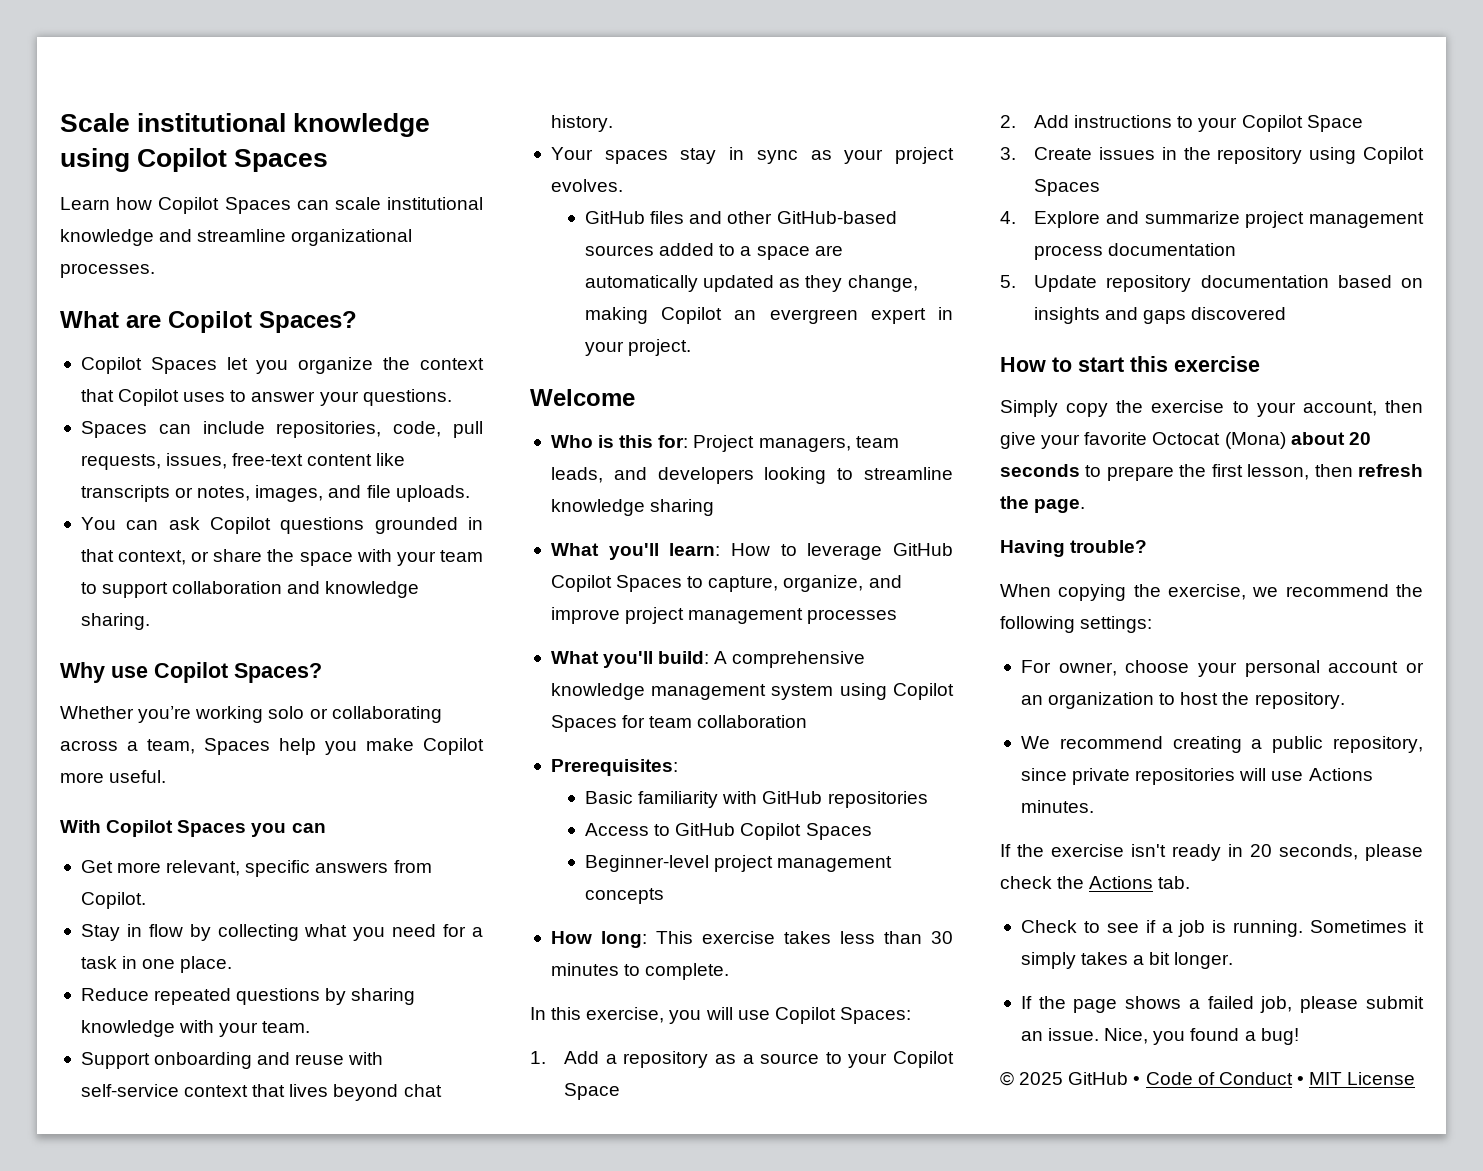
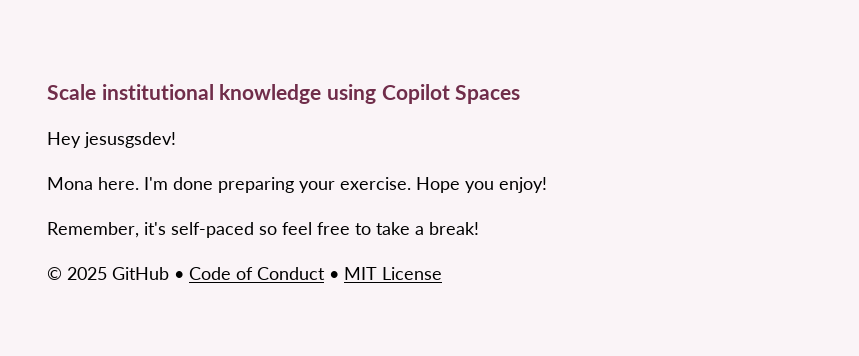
[60,197,484,214] [60,229,413,246] [60,263,155,278] [60,311,357,333] [80,357,485,374] [80,389,452,406] [80,421,484,438] [80,453,406,470] [80,485,470,502] [80,517,484,534] [80,549,483,566] [80,581,420,598] [80,613,150,630] [60,662,322,683] [60,706,442,723] [60,738,484,755] [60,770,167,783] [60,820,326,837] [80,860,432,877] [80,892,146,909] [80,924,483,941] [80,956,233,973] [80,988,416,1005] [80,1020,311,1037] [80,1052,384,1069] [80,1084,442,1101] [550,115,613,132] [550,147,954,164] [550,179,623,192] [584,211,897,224] [584,243,843,260] [584,275,918,292] [584,307,953,324] [584,339,692,356] [530,389,635,406] [550,435,899,452] [550,467,953,484] [550,499,715,516] [550,543,953,560] [550,575,902,592] [550,607,898,624] [550,651,866,668] [550,683,955,700] [550,715,808,732] [550,759,678,776] [584,791,928,808] [584,823,872,840] [584,855,893,872] [584,888,664,904] [550,931,953,948] [550,963,730,980] [530,1007,911,1024] [530,1051,954,1068] [564,1083,621,1100] [1000,115,1363,132] [1000,147,1424,164] [1034,179,1101,196] [1000,211,1424,228] [1034,243,1237,260] [1000,275,1423,292] [1034,307,1287,324] [1000,356,1260,372] [1000,400,1423,417] [1000,432,1371,449] [1000,464,1423,481] [1000,496,1086,513] [1000,540,1148,557] [1000,584,1423,601] [1000,616,1153,633] [1020,660,1424,677] [1020,692,1345,709] [1020,736,1423,753] [1020,768,1373,785] [1020,800,1094,813] [1000,844,1423,861] [1000,876,1191,889] [1020,920,1424,937] [1020,952,1234,969] [1020,996,1424,1013] [1020,1028,1299,1045] Learn how Copilot Spaces can scale institutional knowledge and streamline organizational processes. // What are Copilot Spaces? // Copilot Spaces let you organize the context that Copilot uses to answer your questions. // Spaces can include repositories, code, pull requests, issues, free-text content like transcripts or notes, images, and file uploads. // You can ask Copilot questions grounded in that context, or share the space with your team to support collaboration and knowledge sharing. // Why use Copilot Spaces? // Whether you’re working solo or collaborating across a team, Spaces help you make Copilot more useful. // With Copilot Spaces you can // Get more relevant, specific answers from Copilot. // Stay in flow by collecting what you need for a task in one place. // Reduce repeated questions by sharing knowledge with your team. // Support onboarding and reuse with self-service context that lives beyond chat history. // Your spaces stay in sync as your project evolves. // GitHub files and other GitHub-based sources added to a space are automatically updated as they change, making Copilot an evergreen expert in your project. // Welcome // Who is this for: Project managers, team leads, and developers looking to streamline knowledge sharing // What you'll learn: How to leverage GitHub Copilot Spaces to capture, organize, and improve project management processes // What you'll build: A comprehensive knowledge management system using Copilot Spaces for team collaboration // Prerequisites: // Basic familiarity with GitHub repositories // Access to GitHub Copilot Spaces // Beginner-level project management concepts // How long: This exercise takes less than 30 minutes to complete. // In this exercise, you will use Copilot Spaces: // 1. Add a repository as a source to your Copilot Space // 2. Add instructions to your Copilot Space // 3. Create issues in the repository using Copilot Spaces // 4. Explore and summarize project management process documentation // 5. Update repository documentation based on insights and gaps discovered // How to start this exercise // Simply copy the exercise to your account, then give your favorite Octocat (Mona) about 20 seconds to prepare the first lesson, then refresh the page. // Having trouble? // When copying the exercise, we recommend the following settings: // For owner, choose your personal account or an organization to host the repository. // We recommend creating a public repository, since private repositories will use Actions minutes. // If the exercise isn't ready in 20 seconds, please check the Actions tab. // Check to see if a job is running. Sometimes it simply takes a bit longer. // If the page shows a failed job, please submit an issue. Nice, you found a bug! -> [47,132,176,148] [47,177,547,193] [47,222,479,238] Hey jesusgsdev! // Mona here. I'm done preparing your exercise. Hope you enjoy! // Remember, it's self-paced so feel free to take a break!

